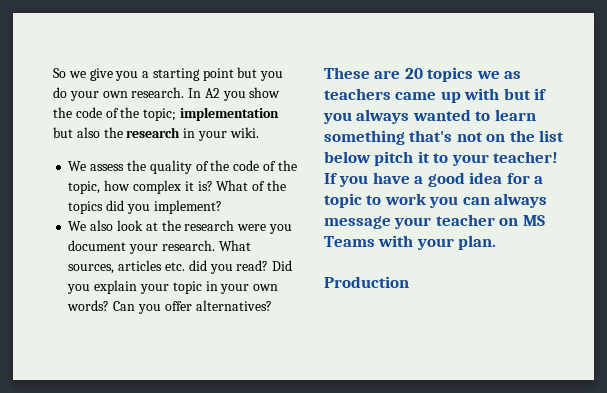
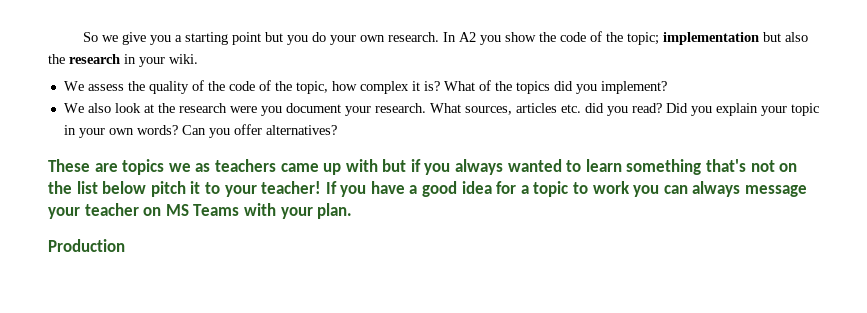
[404,68,423,79] 20 -> (118, 167) none

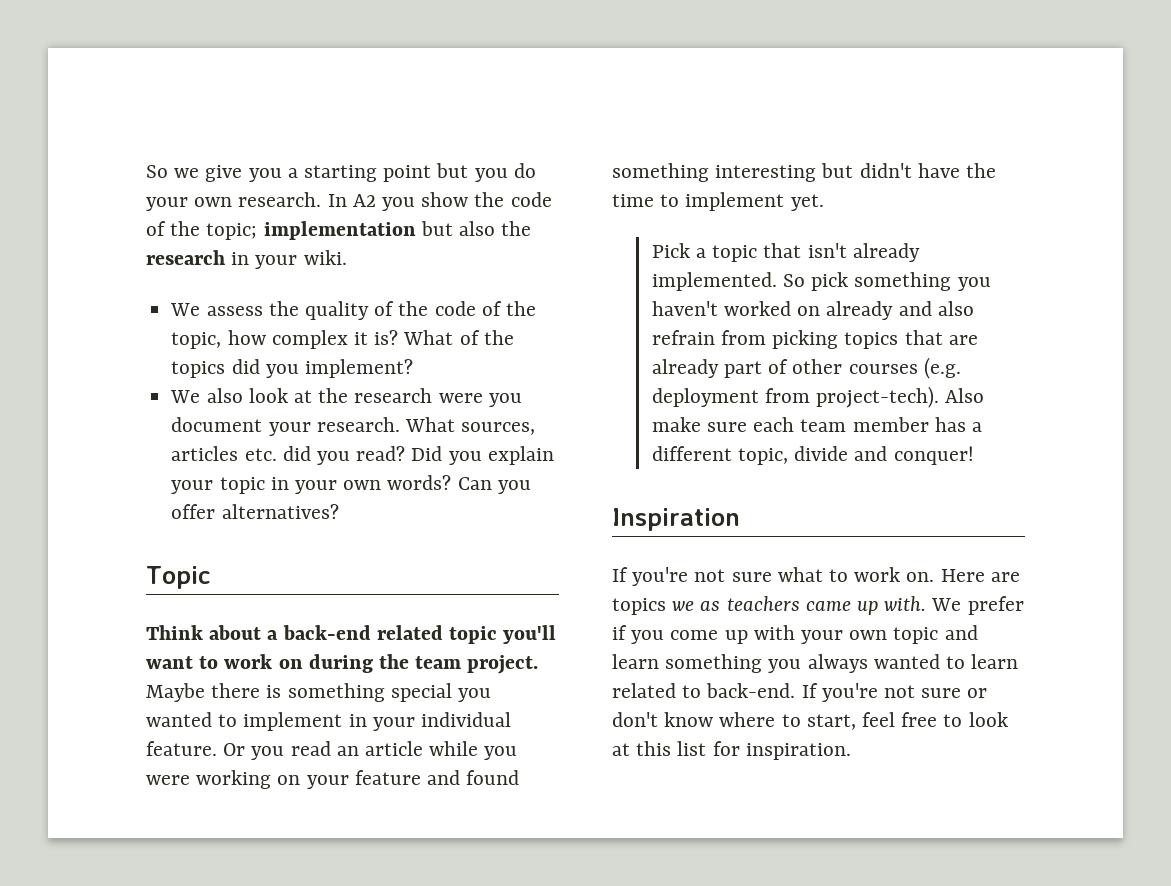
[48,159,90,172] These -> [146,566,211,589] [146,625,557,644] [146,654,539,674] [146,683,492,702] [146,712,512,731] [146,741,518,760] [146,770,520,789] [612,163,997,182] [612,192,824,211] [651,243,920,262] [651,272,991,291] [651,301,974,320] [651,330,978,349] [651,357,961,379] [651,386,985,408] [651,417,983,432] [651,446,974,465] [612,508,740,531] [612,567,985,586] Topic // Think about a back-end related topic you'll want to work on during the team project. Maybe there is something special you wanted to implement in your individual feature. Or you read an article while you were working on your feature and found something interesting but didn't have the time to implement yet. // Pick a topic that isn't already implemented. So pick something you haven't worked on already and also refrain from picking topics that are already part of other courses (e.g. deployment from project-tech). Also make sure each team member has a different topic, divide and conquer! // Inspiration // If you're not sure what to work on. Here
[345,159,421,172] with but if -> [884,596,1024,615] [612,625,978,644] [612,654,763,673] with. We prefer if you come up with your own topic and learn something
[626,159,798,175] [48,181,807,197] [48,203,353,219] [48,239,125,252] something that's not on the list below pitch it to your teacher! If you have a good idea for a topic to work you can always message your teacher on MS Teams with your plan. // Production -> [612,683,988,702] [612,712,1008,730] [612,741,851,760] related to back-end. If you're not sure or don't know where to start, feel free to look at this list for inspiration.

